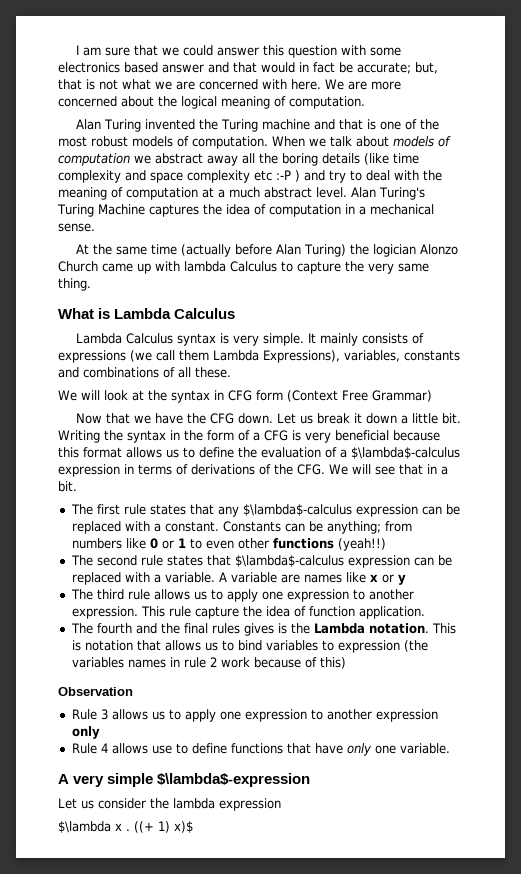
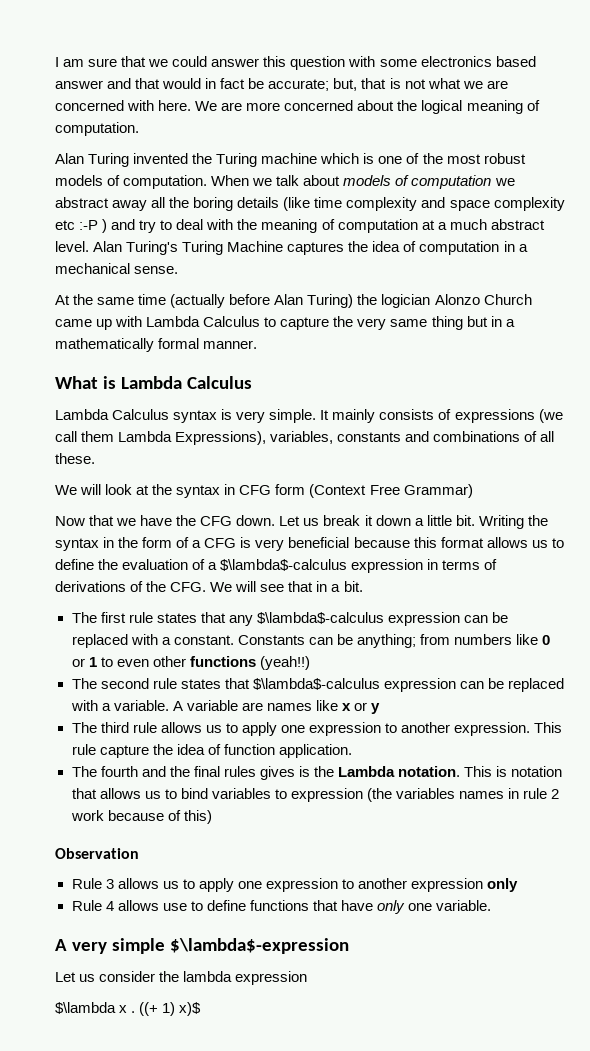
[313,119,363,130] and that -> [320,153,360,164] which
[184,261,226,272] lambda -> [146,316,201,327] Lambda
[58,278,91,291] thing. -> [431,316,515,330] [55,338,258,352] thing but in a mathematically formal manner.

